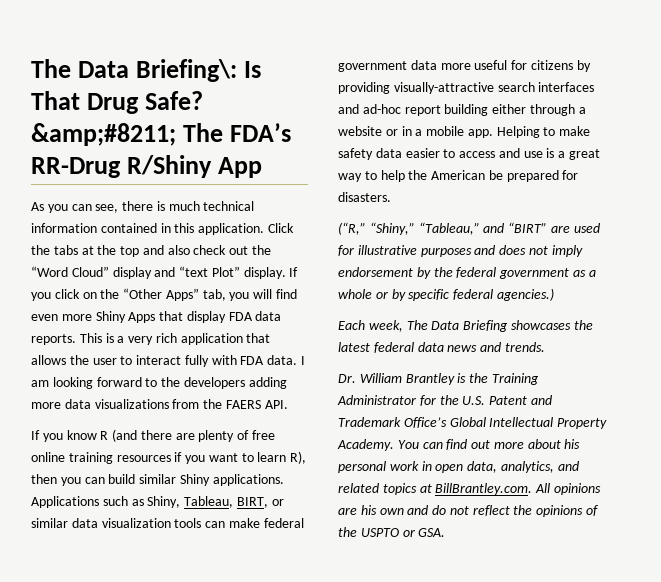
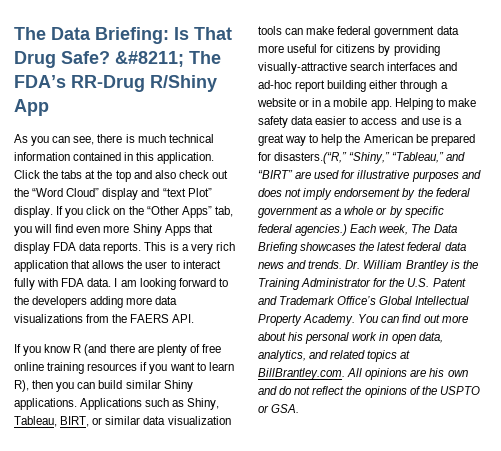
[31,59,237,82] The Data Briefing\: -> [14,27,169,44] The Data Briefing:
[31,123,176,146] &amp;#8211; -> [115,51,184,67] &#8211;
[338,192,391,202] [338,222,366,235] disasters. // (“R,” -> [274,152,348,164] disasters.(“R,”
(554, 294) // -> (348, 230) none
(545, 347) // -> (343, 264) none

